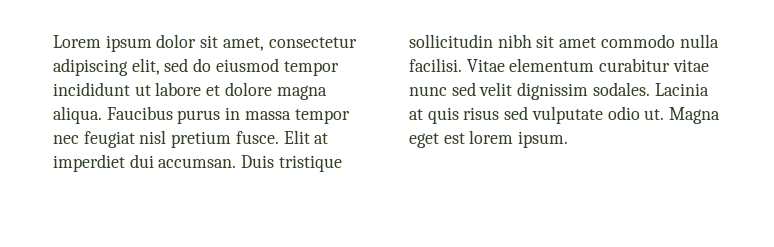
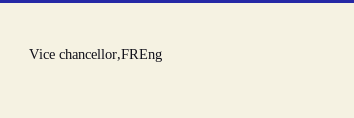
[53,34,357,52] [53,58,339,76] [53,82,327,100] [53,106,350,124] [53,130,329,148] [53,154,342,172] [409,34,719,48] [409,58,709,72] [409,82,709,100] [409,106,721,124] [409,130,569,148] Lorem ipsum dolor sit amet, consectetur adipiscing elit, sed do eiusmod tempor incididunt ut labore et dolore magna aliqua. Faucibus purus in massa tempor nec feugiat nisl pretium fusce. Elit at imperdiet dui accumsan. Duis tristique sollicitudin nibh sit amet commodo nulla facilisi. Vitae elementum curabitur vitae nunc sed velit dignissim sodales. Lacinia at quis risus sed vulputate odio ut. Magna eget est lorem ipsum. -> [29,49,162,62] Vice chancellor,FREng

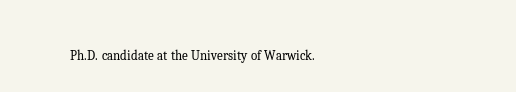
[29,49,162,62] Vice chancellor,FREng -> [70,49,316,63] Ph.D. candidate at the University of Warwick.

